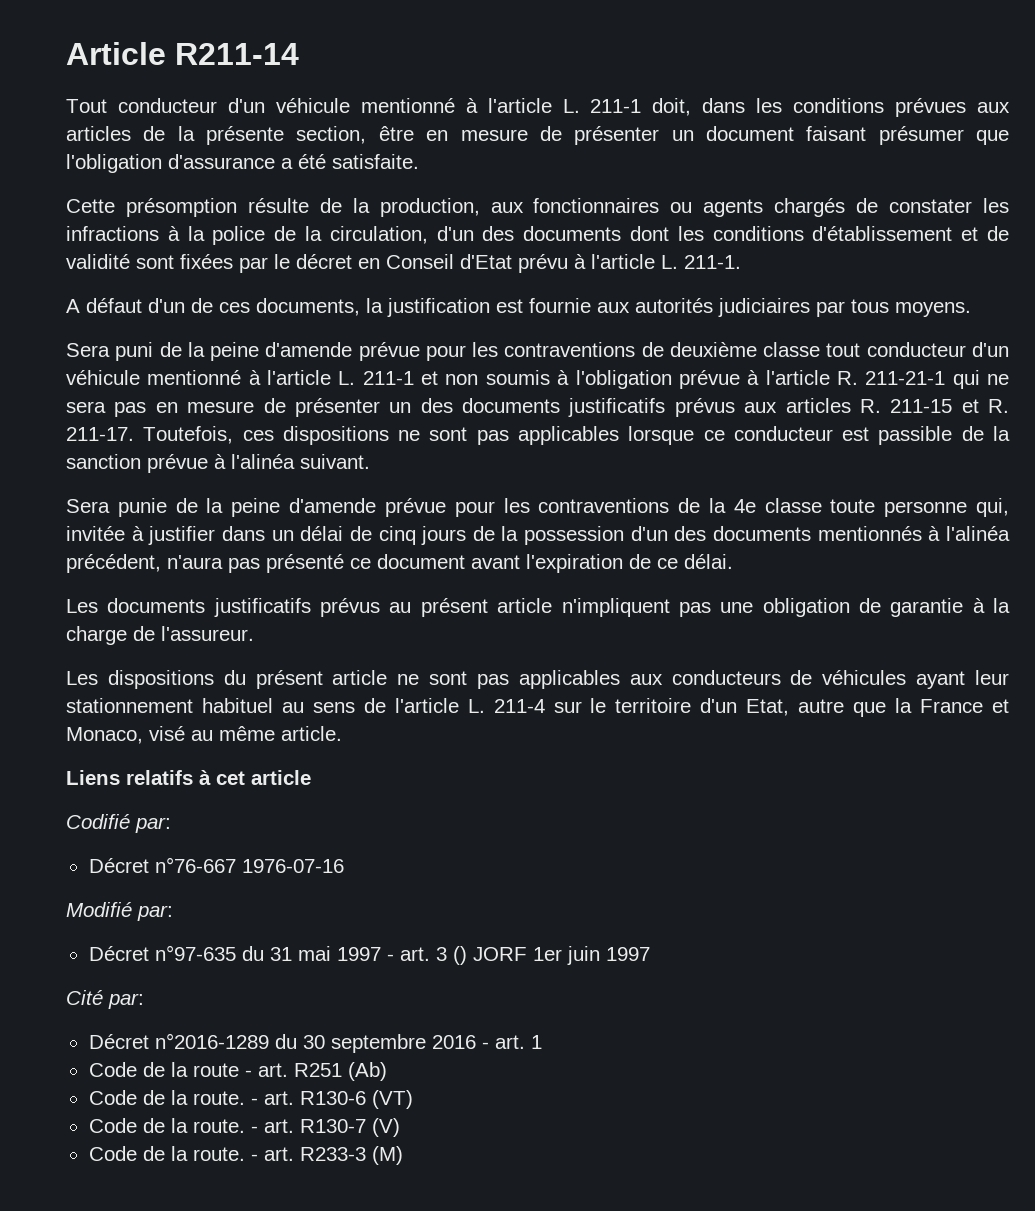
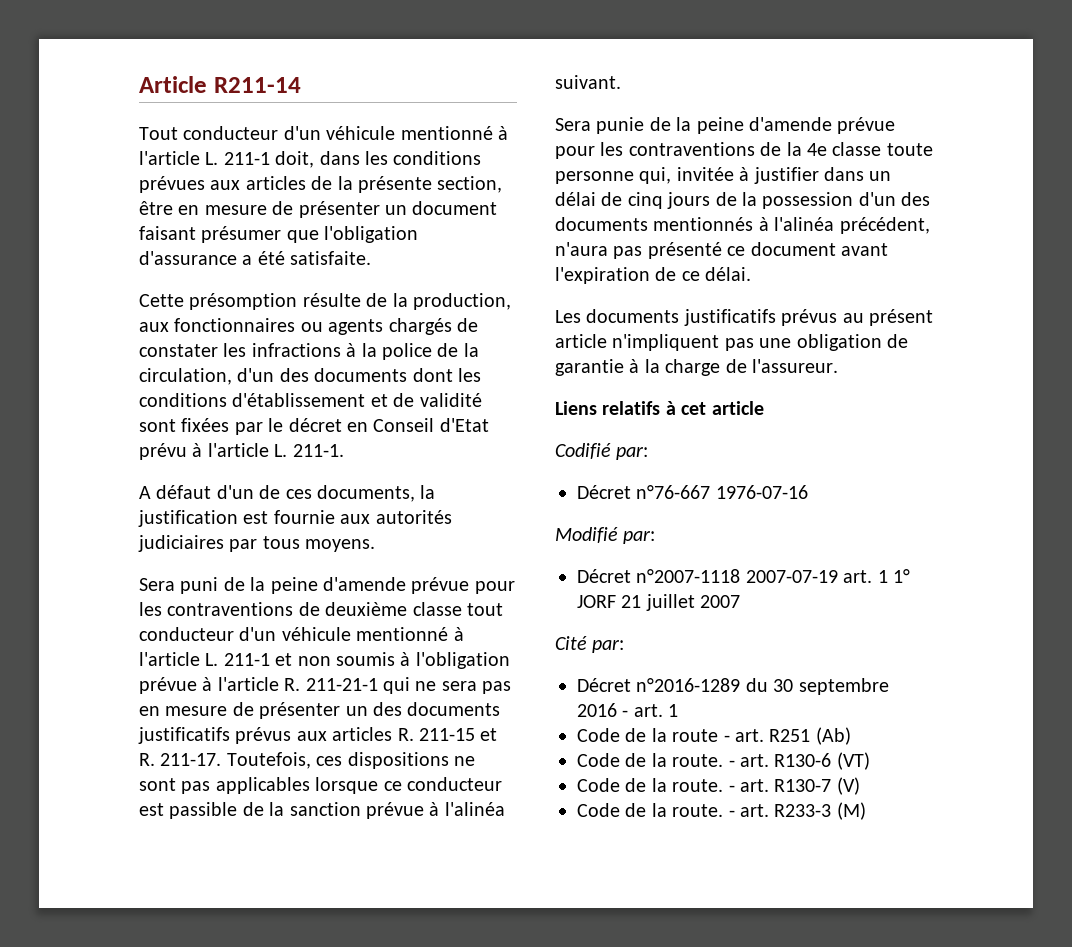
[66,670,1009,689] [66,698,1010,717] [66,726,342,744] // Les dispositions du présent article ne sont pas applicables aux conducteurs de véhicules ayant leur stationnement habituel au sens de l'article L. 211-4 sur le territoire d'un Etat, autre que la France et Monaco, visé au même article. -> (838, 366) none
[154,945,650,965] n°97-635 du 31 mai 1997 - art. 3 () JORF 1er juin 1997 -> [636,569,910,583] [577,594,741,611] n°2007-1118 2007-07-19 art. 1 1° JORF 21 juillet 2007

